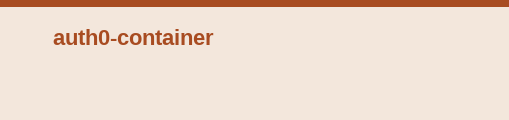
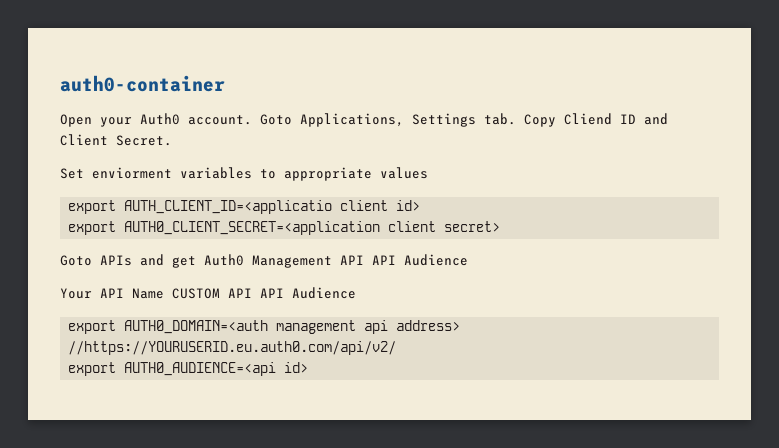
(214, 37) none -> [60,113,668,127] [60,134,172,146] [60,167,428,181] [68,200,421,214] [68,221,501,235] [60,254,468,268] [60,287,356,299] [68,320,461,334] [68,341,397,355] [68,362,309,376] // Open your Auth0 account. Goto Applications, Settings tab. Copy Cliend ID and Client Secret. // Set enviorment variables to appropriate values // export AUTH_CLIENT_ID=<applicatio client id> // export AUTH0_CLIENT_SECRET=<application client secret> // Goto APIs and get Auth0 Management API API Audience // Your API Name CUSTOM API API Audience // export AUTH0_DOMAIN=<auth management api address> //https://YOURUSERID.eu.auth0.com/api/v2/ // export AUTH0_AUDIENCE=<api id>

